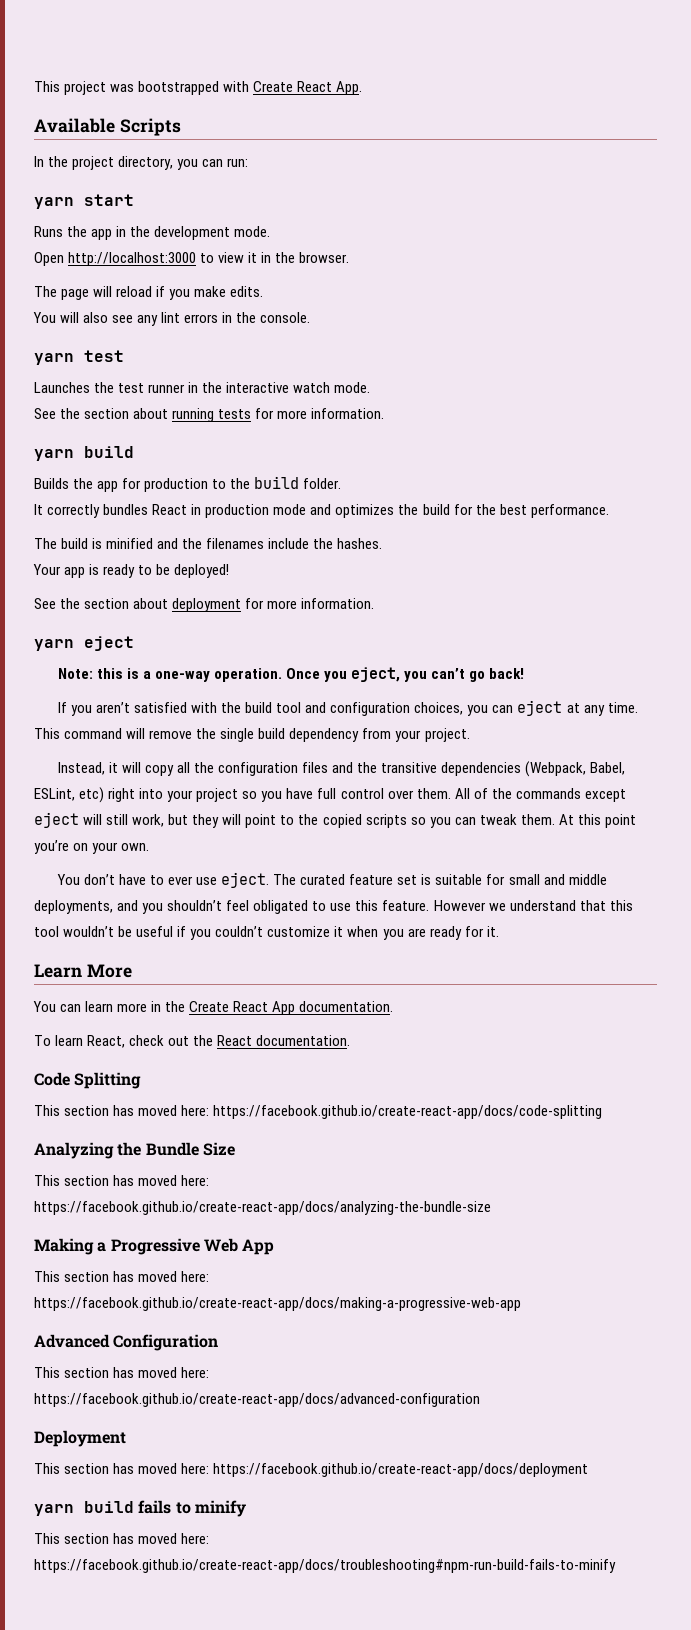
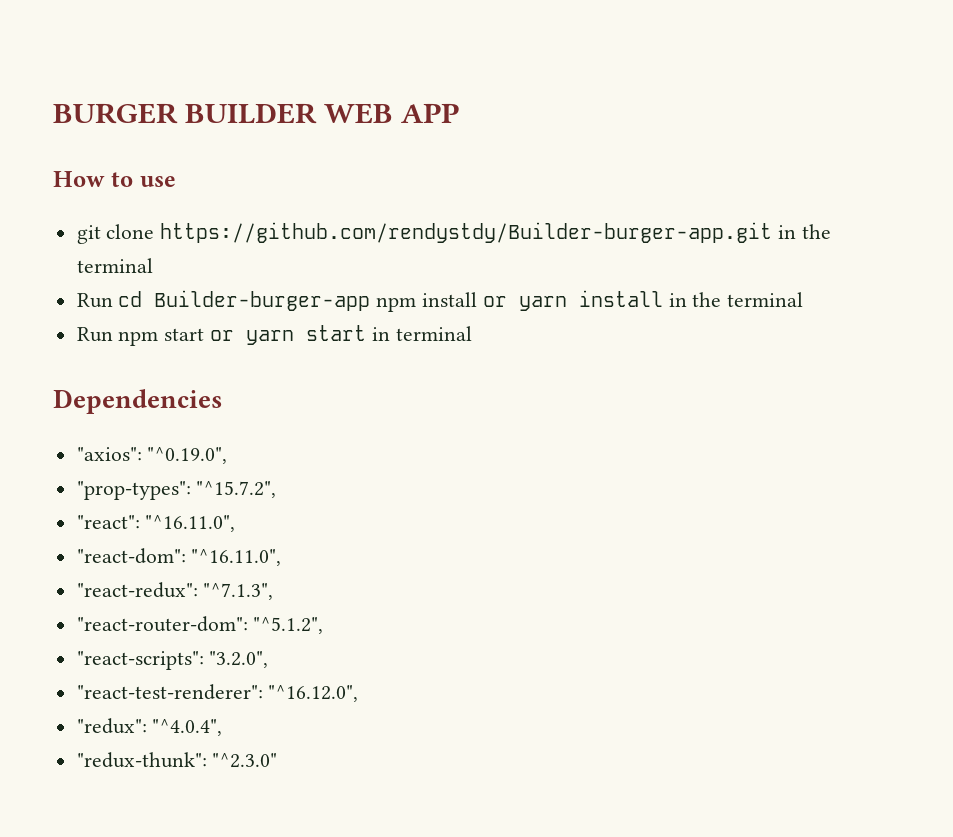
[34,81,363,95] [34,118,181,136] [34,156,249,170] [34,194,134,209] [34,226,271,240] [34,252,350,266] [34,286,264,300] [33,312,311,326] [34,350,124,365] [34,382,371,393] [34,408,385,422] [34,446,134,461] [34,476,342,492] [34,504,609,518] [34,538,383,549] [33,564,230,578] [34,598,375,612] [34,636,134,651] [57,667,525,682] [57,700,638,716] [34,728,470,742] [57,761,626,777] [34,787,626,803] [34,812,636,828] [34,840,150,854] [56,872,607,888] [34,900,633,914] [34,926,499,940] [34,964,132,978] [33,1001,394,1015] [34,1035,351,1048] [34,1072,142,1089] [34,1105,603,1119] [34,1142,235,1159] [34,1175,210,1186] [34,1201,491,1215] [34,1238,275,1255] [34,1271,210,1282] [34,1297,521,1311] [34,1334,219,1351] [34,1367,210,1378] [34,1393,480,1407] [34,1430,126,1447] [34,1463,589,1477] [34,1500,246,1517] [34,1533,210,1544] [34,1559,616,1573] This project was bootstrapped with Create React App. // Available Scripts // In the project directory, you can run: // yarn start // Runs the app in the development mode. // Open http://localhost:3000 to view it in the browser. // The page will reload if you make edits. // You will also see any lint errors in the console. // yarn test // Launches the test runner in the interactive watch mode. // See the section about running tests for more information. // yarn build // Builds the app for production to the build folder. // It correctly bundles React in production mode and optimizes the build for the best performance. // The build is minified and the filenames include the hashes. // Your app is ready to be deployed! // See the section about deployment for more information. // yarn eject // Note: this is a one-way operation. Once you eject, you can’t go back! // If you aren’t satisfied with the build tool and configuration choices, you can eject at any time. This command will remove the single build dependency from your project. // Instead, it will copy all the configuration files and the transitive dependencies (Webpack, Babel, ESLint, etc) right into your project so you have full control over them. All of the commands except eject will still work, but they will point to the copied scripts so you can tweak them. At this point you’re on your own. // You don’t have to ever use eject. The curated feature set is suitable for small and middle deployments, and you shouldn’t feel obligated to use this feature. However we understand that this tool wouldn’t be useful if you couldn’t customize it when you are ready for it. // Learn More // You can learn more in the Create React App documentation. // To learn React, check out the React documentation. // Code Splitting // This section has moved here: https://facebook.github.io/create-react-app/docs/code-splitting // Analyzing the Bundle Size // This section has moved here: https://facebook.github.io/create-react-app/docs/analyzing-the-bundle-size // Making a Progressive Web App // This section has moved here: https://facebook.github.io/create-react-app/docs/making-a-progressive-web-app // Advanced Configuration // This section has moved here: https://facebook.github.io/create-react-app/docs/advanced-configuration // Deployment // This section has moved here: https://facebook.github.io/create-react-app/docs/deployment // yarn build fails to minify // This section has moved here: https://facebook.github.io/create-react-app/docs/troubleshooting#npm-run-build-fails-to-minify -> [53,103,460,124] [53,171,176,187] [76,222,831,244] [76,258,153,273] [76,290,804,312] [76,325,472,346] [53,389,223,414] [76,447,228,464] [76,481,277,500] [76,515,236,532] [76,548,282,566] [76,582,274,600] [76,616,324,634] [76,651,269,670] [76,684,359,702] [76,718,223,736] [76,752,278,768] BURGER BUILDER WEB APP // How to use // git clone https://github.com/rendystdy/Builder-burger-app.git in the terminal // Run cd Builder-burger-app npm install or yarn install in the terminal // Run npm start or yarn start in terminal // Dependencies // "axios": "^0.19.0", // "prop-types": "^15.7.2", // "react": "^16.11.0", // "react-dom": "^16.11.0", // "react-redux": "^7.1.3", // "react-router-dom": "^5.1.2", // "react-scripts": "3.2.0", // "react-test-renderer": "^16.12.0", // "redux": "^4.0.4", // "redux-thunk": "^2.3.0"

